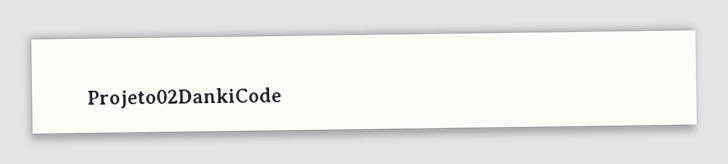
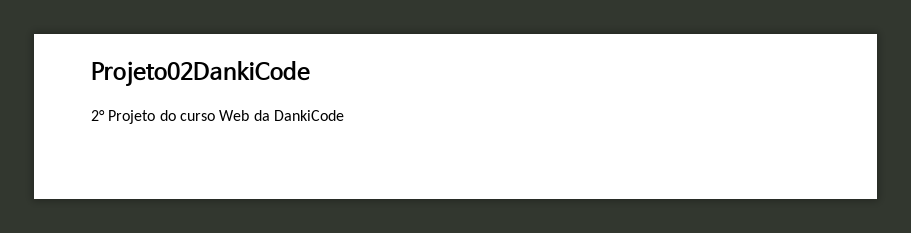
(282, 98) none -> [91,110,344,124] // 2° Projeto do curso Web da DankiCode

